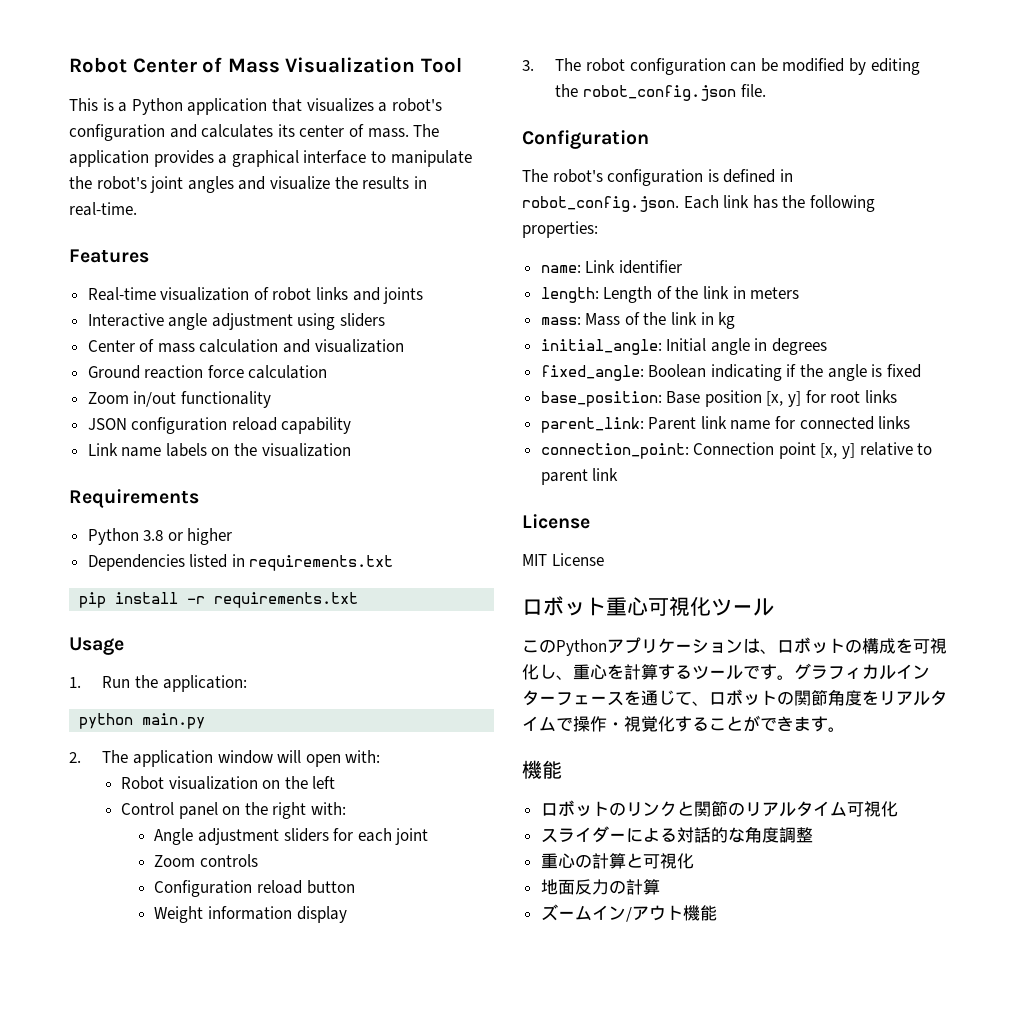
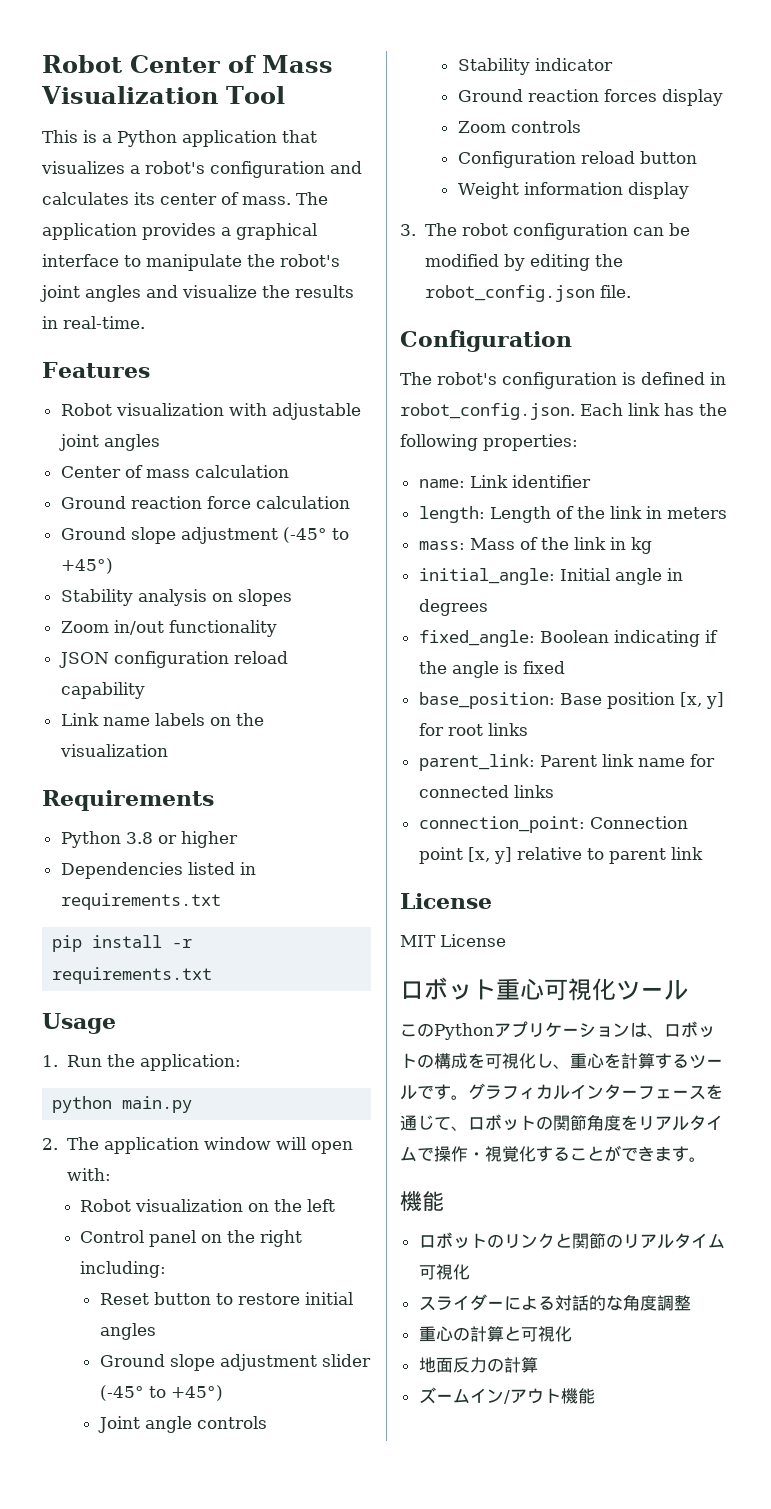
[87,287,424,304] [87,313,386,330] Real-time visualization of robot links and joints // Interactive angle adjustment using sliders -> [60,403,361,420] [58,434,160,451] Robot visualization with adjustable joint angles
[283,339,404,353] and visualization -> (289, 471) none
(328, 372) none -> [60,527,349,544] [60,558,113,574] [60,589,292,606] // Ground slope adjustment (-45° to +45°) // Stability analysis on slopes
[311,802,347,815] [154,828,429,845] with: // Angle adjustment sliders for each joint -> [80,1261,167,1278] [99,1292,353,1305] [99,1323,156,1340] [99,1354,371,1371] [99,1385,223,1401] [97,1416,267,1433] [457,58,613,75] [457,89,723,106] including: // Reset button to restore initial angles // Ground slope adjustment slider (-45° to +45°) // Joint angle controls // Stability indicator // Ground reaction forces display

